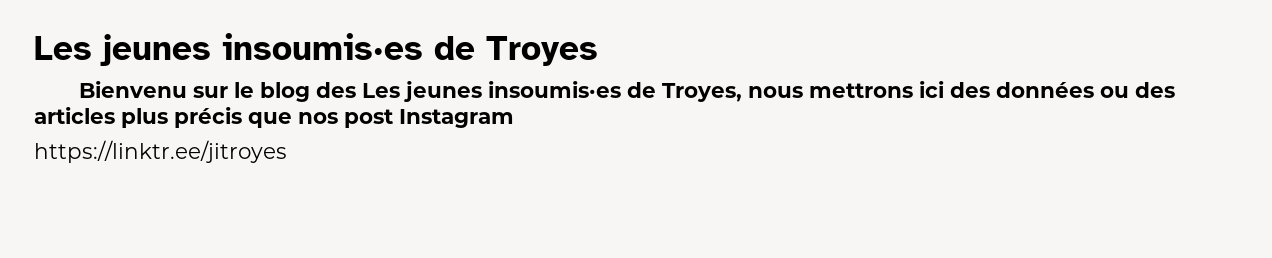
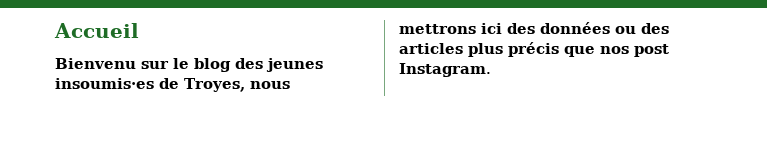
[34,33,598,66] Les jeunes insoumis·es de Troyes -> [54,23,139,38] Accueil
[362,83,401,98] Les -> (263, 63) none
[399,109,514,128] [34,140,287,163] Instagram // https://linktr.ee/jitroyes -> [399,63,491,77] Instagram.

